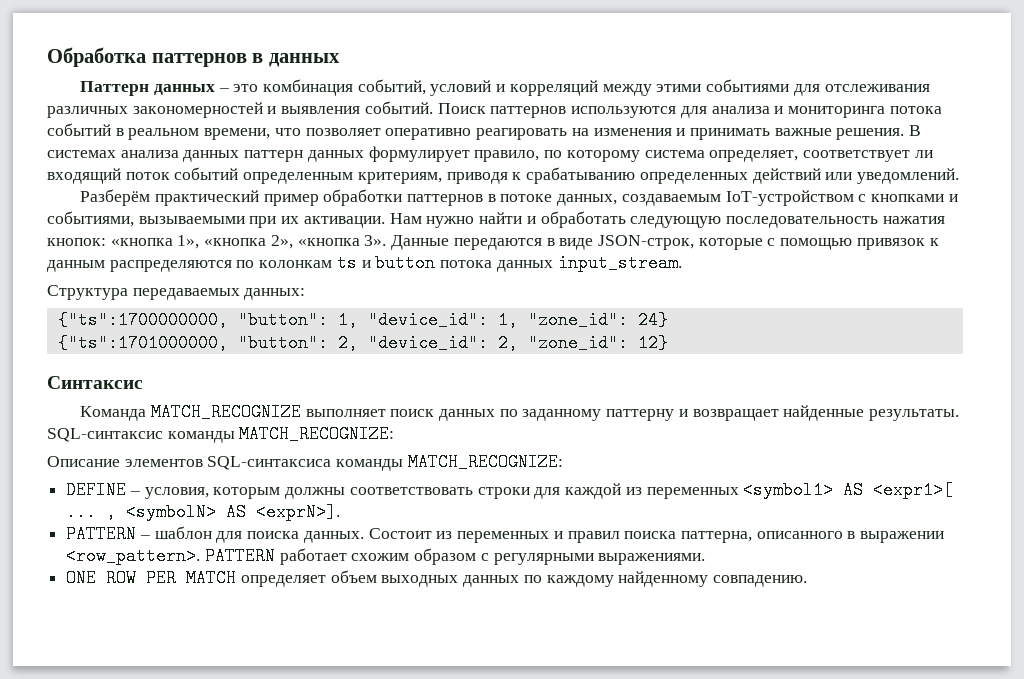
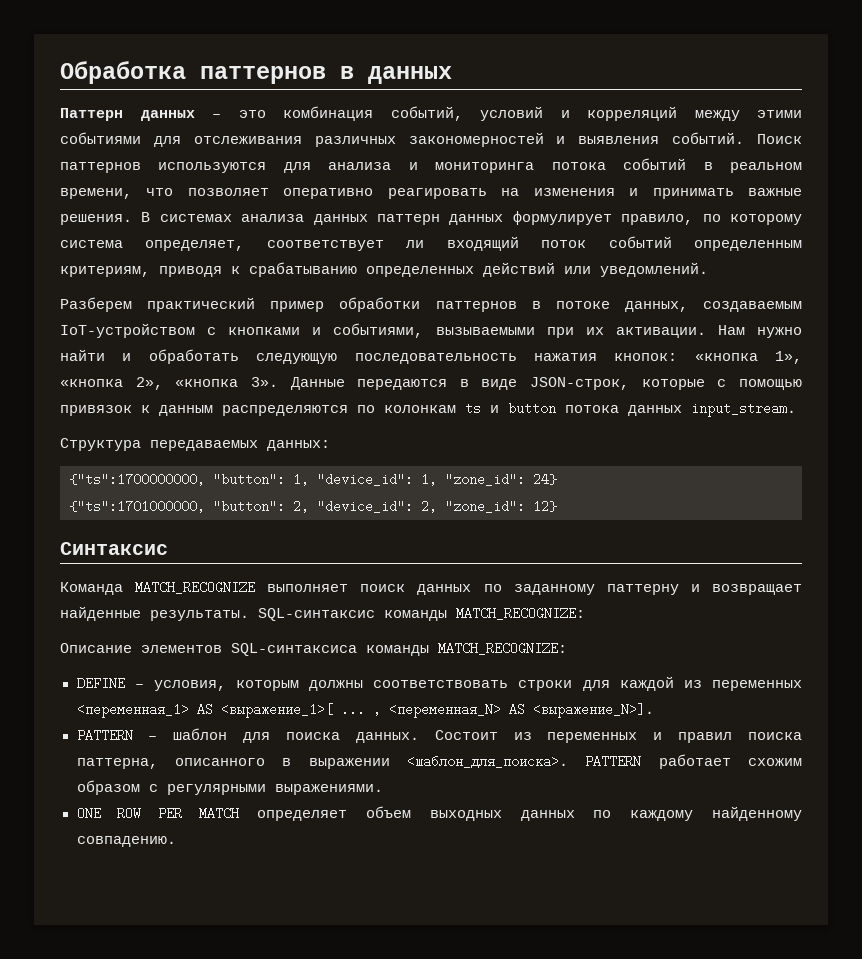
[80,189,151,206] Разберём -> [60,297,132,312] Разберем
[743,481,954,499] [66,503,341,521] <symbol1> AS <expr1>[ ... , <symbolN> AS <exprN>]. -> [76,701,654,718] <переменная_1> AS <выражение_1>[ ... , <переменная_N> AS <выражение_N>].
[66,547,201,565] <row_pattern>. -> [406,753,568,769] <шаблон_для_поиска>.

